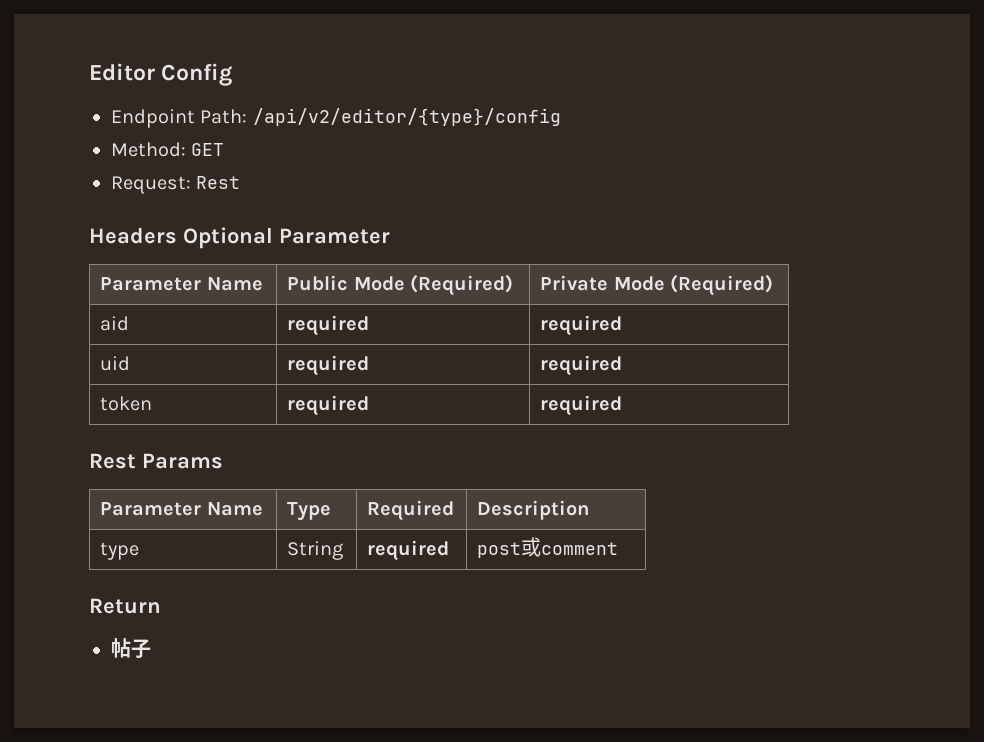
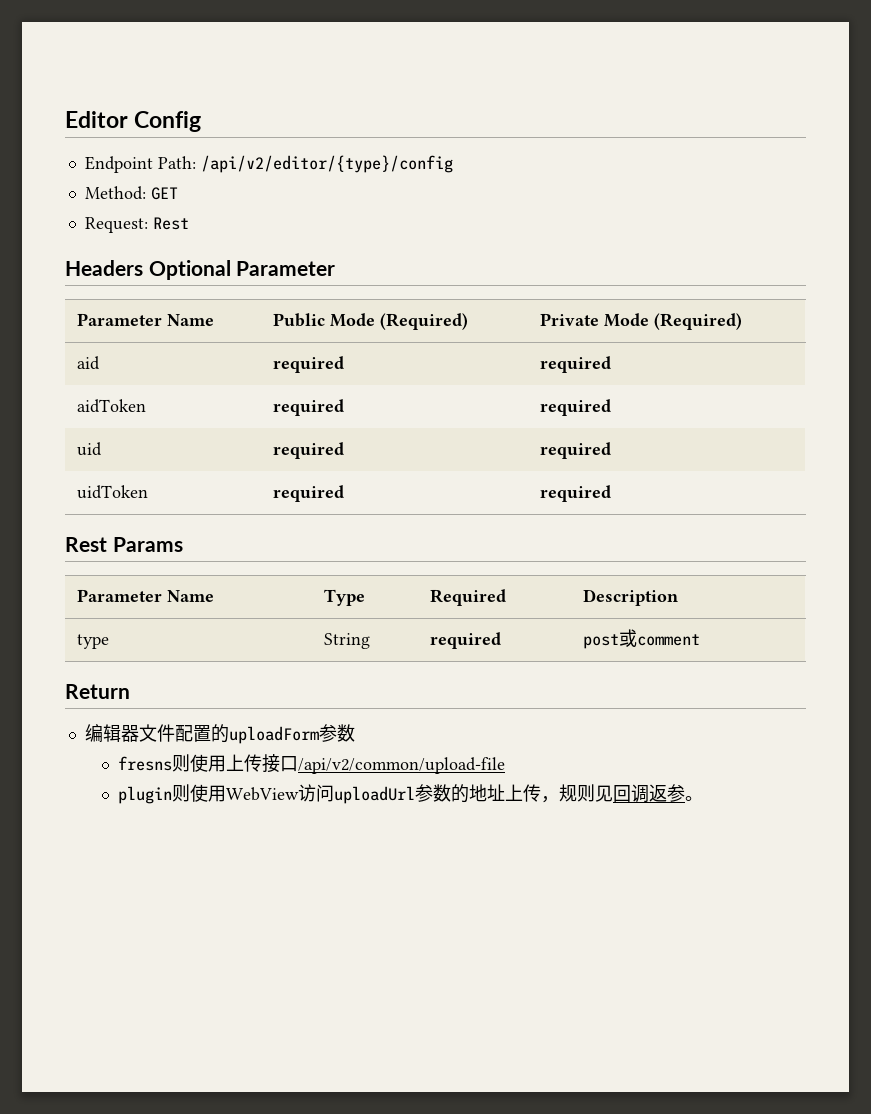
(623, 325) none -> [76,399,146,413] [272,399,344,416] [539,399,611,416] // aidToken | required | required
[100,396,153,411] token -> [76,485,148,499] uidToken
[111,638,151,659] 帖子 -> [84,724,355,744] [117,754,505,774] [117,784,703,804] 编辑器文件配置的uploadForm参数 // fresns则使用上传接口/api/v2/common/upload-file // plugin则使用WebView访问uploadUrl参数的地址上传，规则见回调返参。

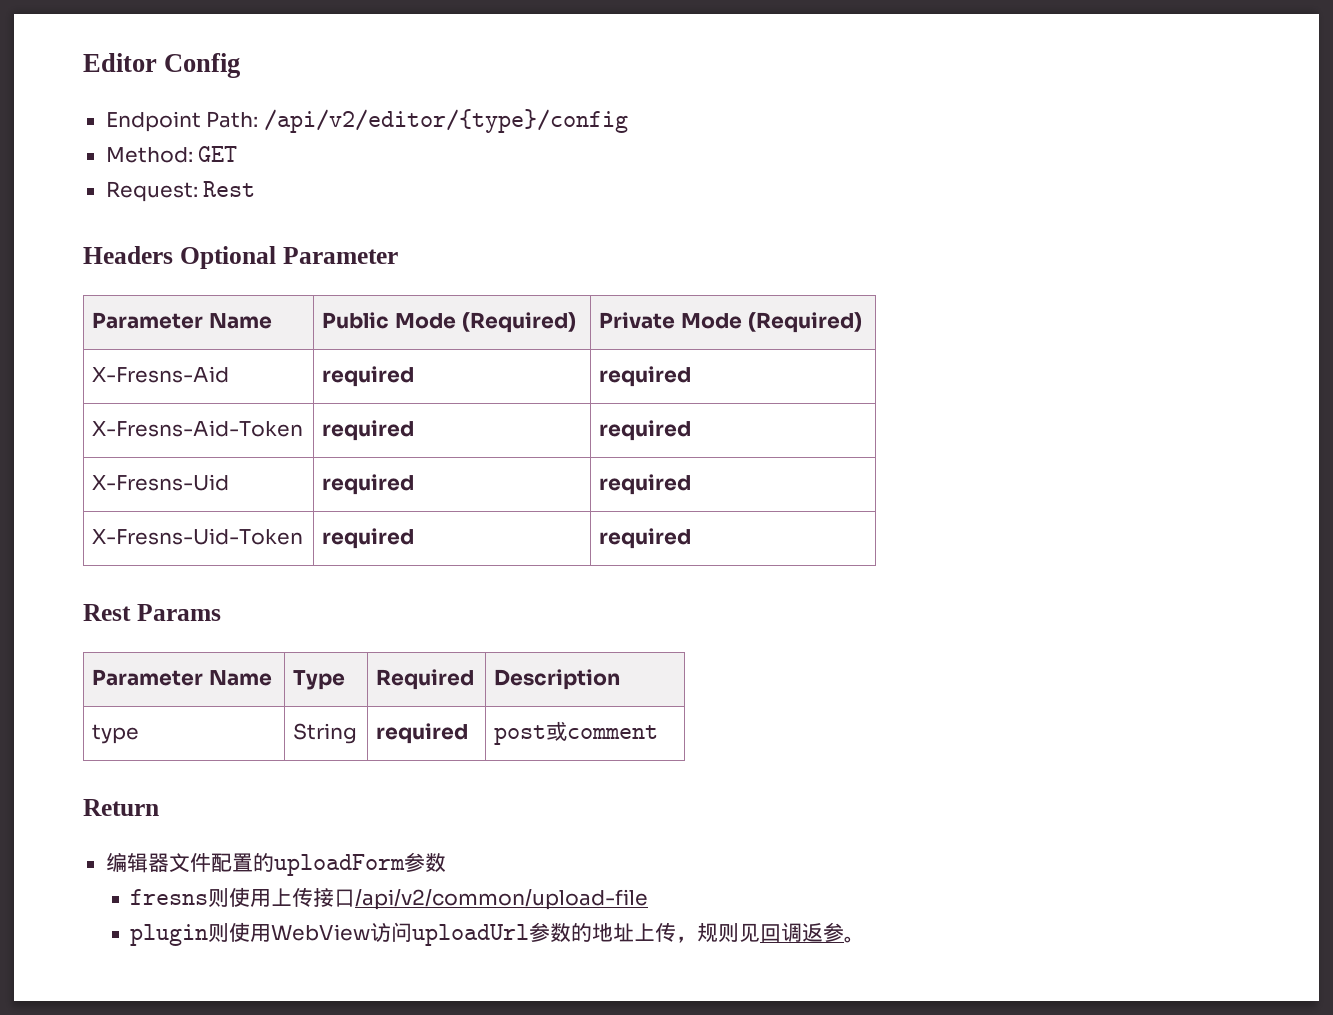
[76,356,100,370] [272,356,344,373] [539,356,611,373] [76,399,146,413] [272,399,344,416] [539,399,611,416] [76,442,102,456] [272,442,344,459] [539,442,611,459] [76,485,148,499] aid | required | required // aidToken | required | required // uid | required | required // uidToken -> [92,366,230,383] [322,366,415,387] [599,366,692,387] [92,420,304,437] [322,420,415,441] [599,420,692,441] [92,474,230,491] [322,474,415,495] [599,474,692,495] [92,528,304,545] X-Fresns-Aid | required | required // X-Fresns-Aid-Token | required | required // X-Fresns-Uid | required | required // X-Fresns-Uid-Token

